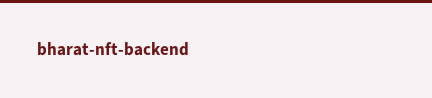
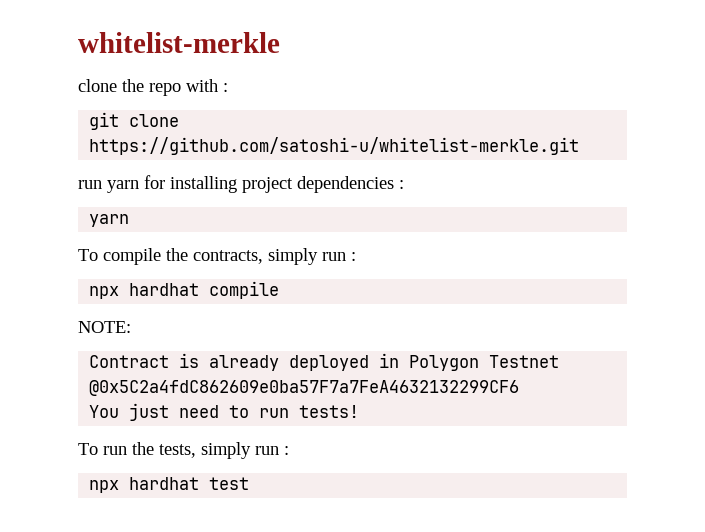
[37,42,189,56] bharat-nft-backend -> [78,32,280,53] [78,79,228,96] [89,112,180,130] [89,137,580,155] [78,175,404,193] [89,214,130,227] [78,248,356,265] [89,281,280,299] [78,321,131,333] [89,353,560,371] [89,380,520,396] [89,403,360,421] [78,442,289,459] [89,477,250,493] whitelist-merkle // clone the repo with : // git clone https://github.com/satoshi-u/whitelist-merkle.git // run yarn for installing project dependencies : // yarn // To compile the contracts, simply run : // npx hardhat compile // NOTE: // Contract is already deployed in Polygon Testnet @0x5C2a4fdC862609e0ba57F7a7FeA4632132299CF6 // You just need to run tests! // To run the tests, simply run : // npx hardhat test

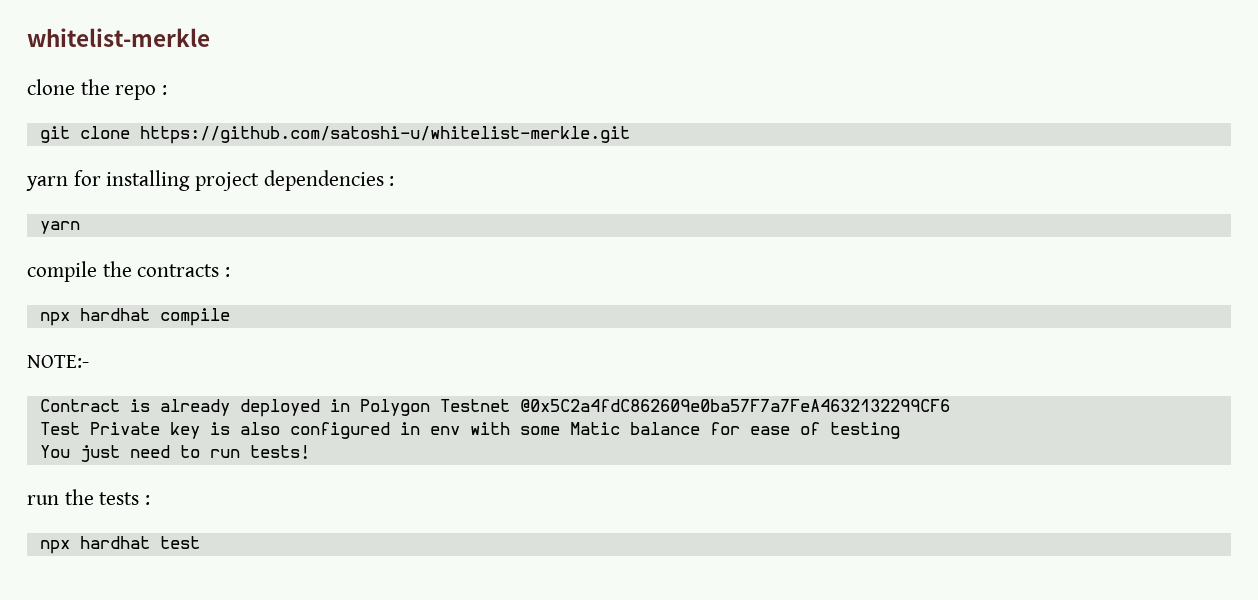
[186,79,218,92] with -> (157, 92) none
[78,180,102,189] run -> (630, 135) none
[78,249,98,261] To -> (80, 227) none
[193,248,346,265] contracts, simply run -> [137,264,220,277] contracts
[78,321,131,333] NOTE: -> [27,355,89,368] NOTE:-
(520, 388) none -> [39,422,900,439] // Test Private key is also configured in env with some Matic balance for ease of testing
[78,443,98,455] To -> (310, 452) none
[159,442,279,459] tests, simply run -> [99,492,140,505] tests

